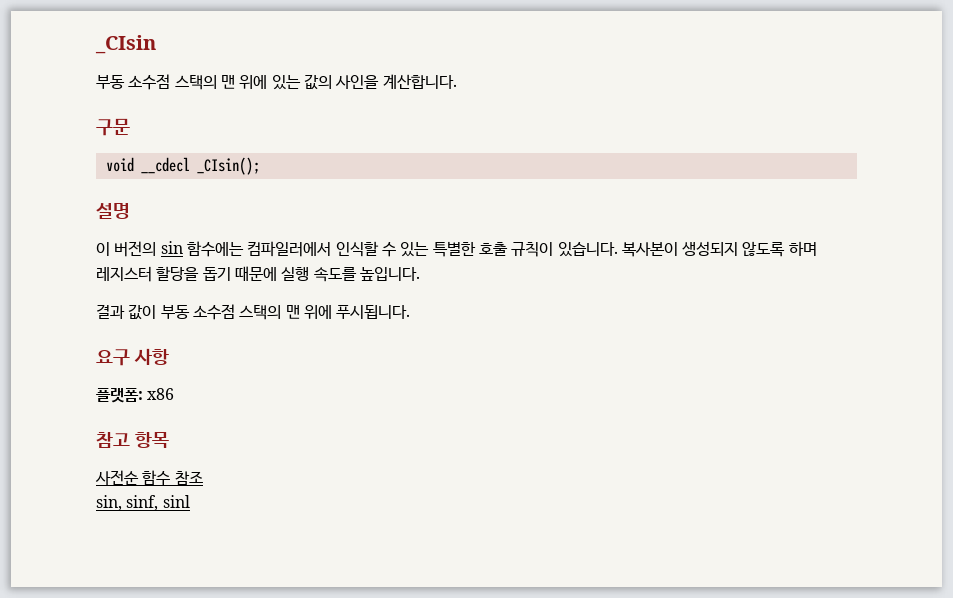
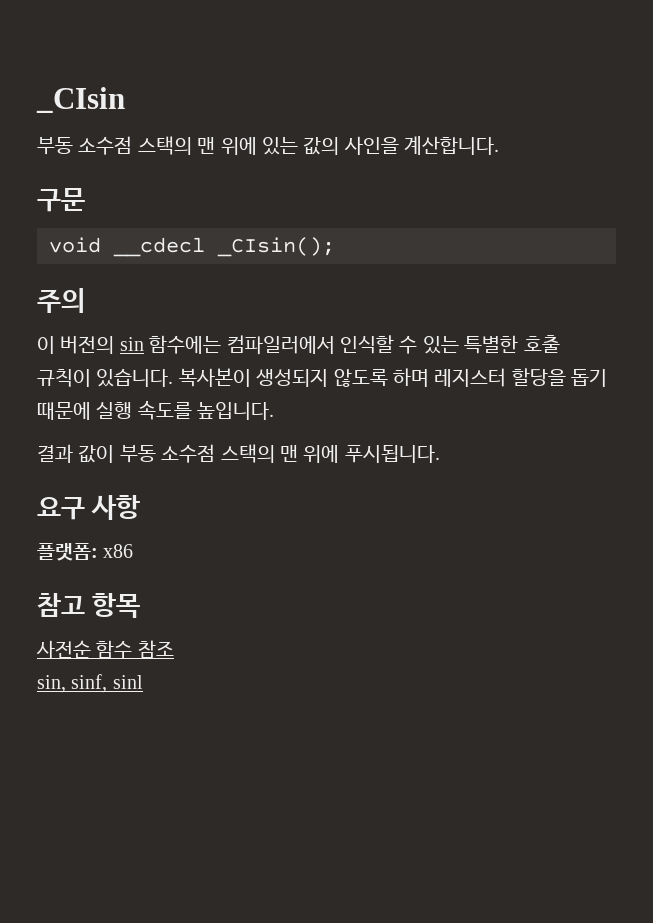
[96,203,130,219] 설명 -> [37,288,85,313] 주의

